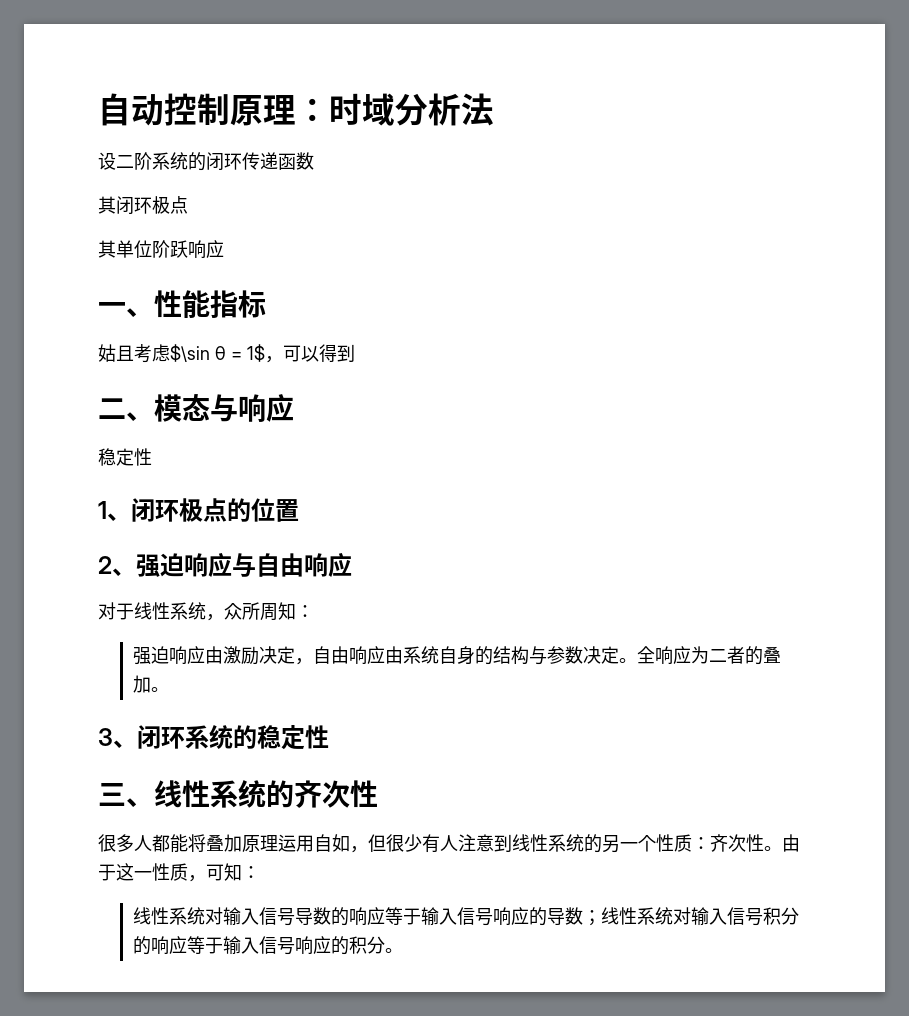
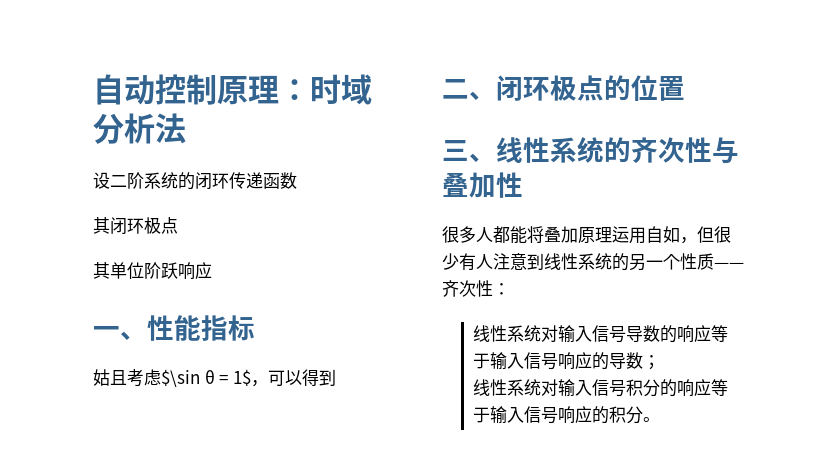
[154,394,294,422] [98,448,152,466] [98,498,299,522] [98,553,352,577] [98,602,314,621] [132,646,781,665] [132,675,169,693] [98,725,329,750] 模态与响应 // 稳定性 // 1、闭环极点的位置 // 2、强迫响应与自由响应 // 对于线性系统，众所周知： // 强迫响应由激励决定，自由响应由系统自身的结构与参数决定。全响应为二者的叠加。 // 3、闭环系统的稳定性 -> [496,75,685,101] 闭环极点的位置
(378, 794) none -> [712,137,739,164] [442,172,523,198] 与叠加性
[692,834,800,852] [98,863,242,882] ：齐次性。由于这一性质，可知 -> [714,262,744,268] [442,280,493,297] ——齐次性
(601, 918) none -> (661, 362) //

